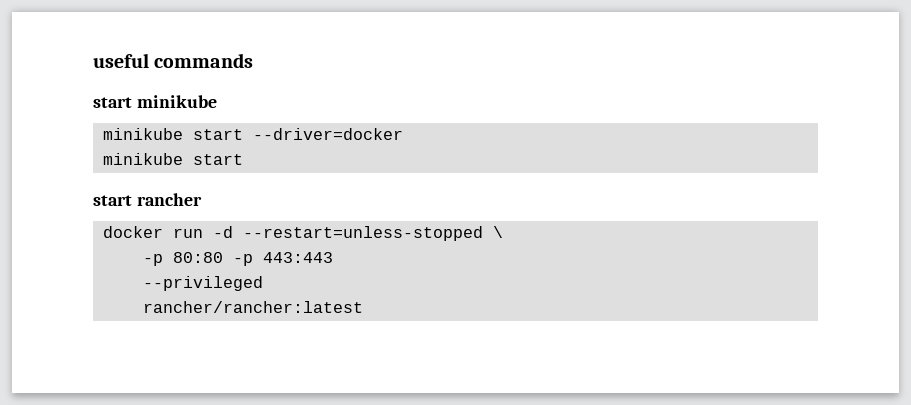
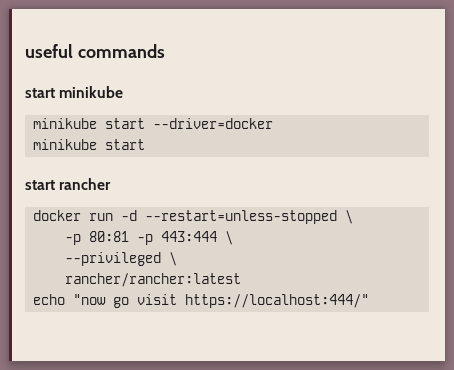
[172,252,333,266] 80:80 -p 443:443 -> [88,231,233,245] 80:81 -p 443:444 \
(263, 283) none -> [168,252,177,266] \
(363, 307) none -> [32,294,369,308] // echo "now go visit https://localhost:444/"

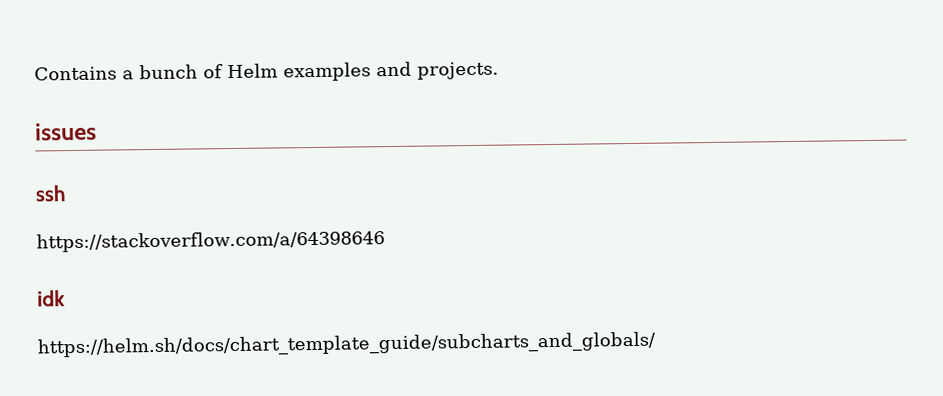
[25,44,165,58] [25,86,124,98] [32,118,273,129] [32,139,145,150] [25,178,112,190] [32,210,353,224] [64,231,233,245] [64,252,177,266] [64,273,241,287] [32,294,369,308] useful commands // start minikube // minikube start --driver=docker // minikube start // start rancher // docker run -d --restart=unless-stopped \ // -p 80:81 -p 443:444 \ // --privileged \ // rancher/rancher:latest // echo "now go visit https://localhost:444/" -> [34,61,499,82] [35,122,97,141] [35,185,67,202] [36,230,385,253] [37,290,66,307] [37,331,656,358] Contains a bunch of Helm examples and projects. // issues // ssh // https://stackoverflow.com/a/64398646 // idk // https://helm.sh/docs/chart_template_guide/subcharts_and_globals/

